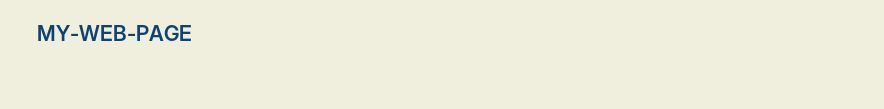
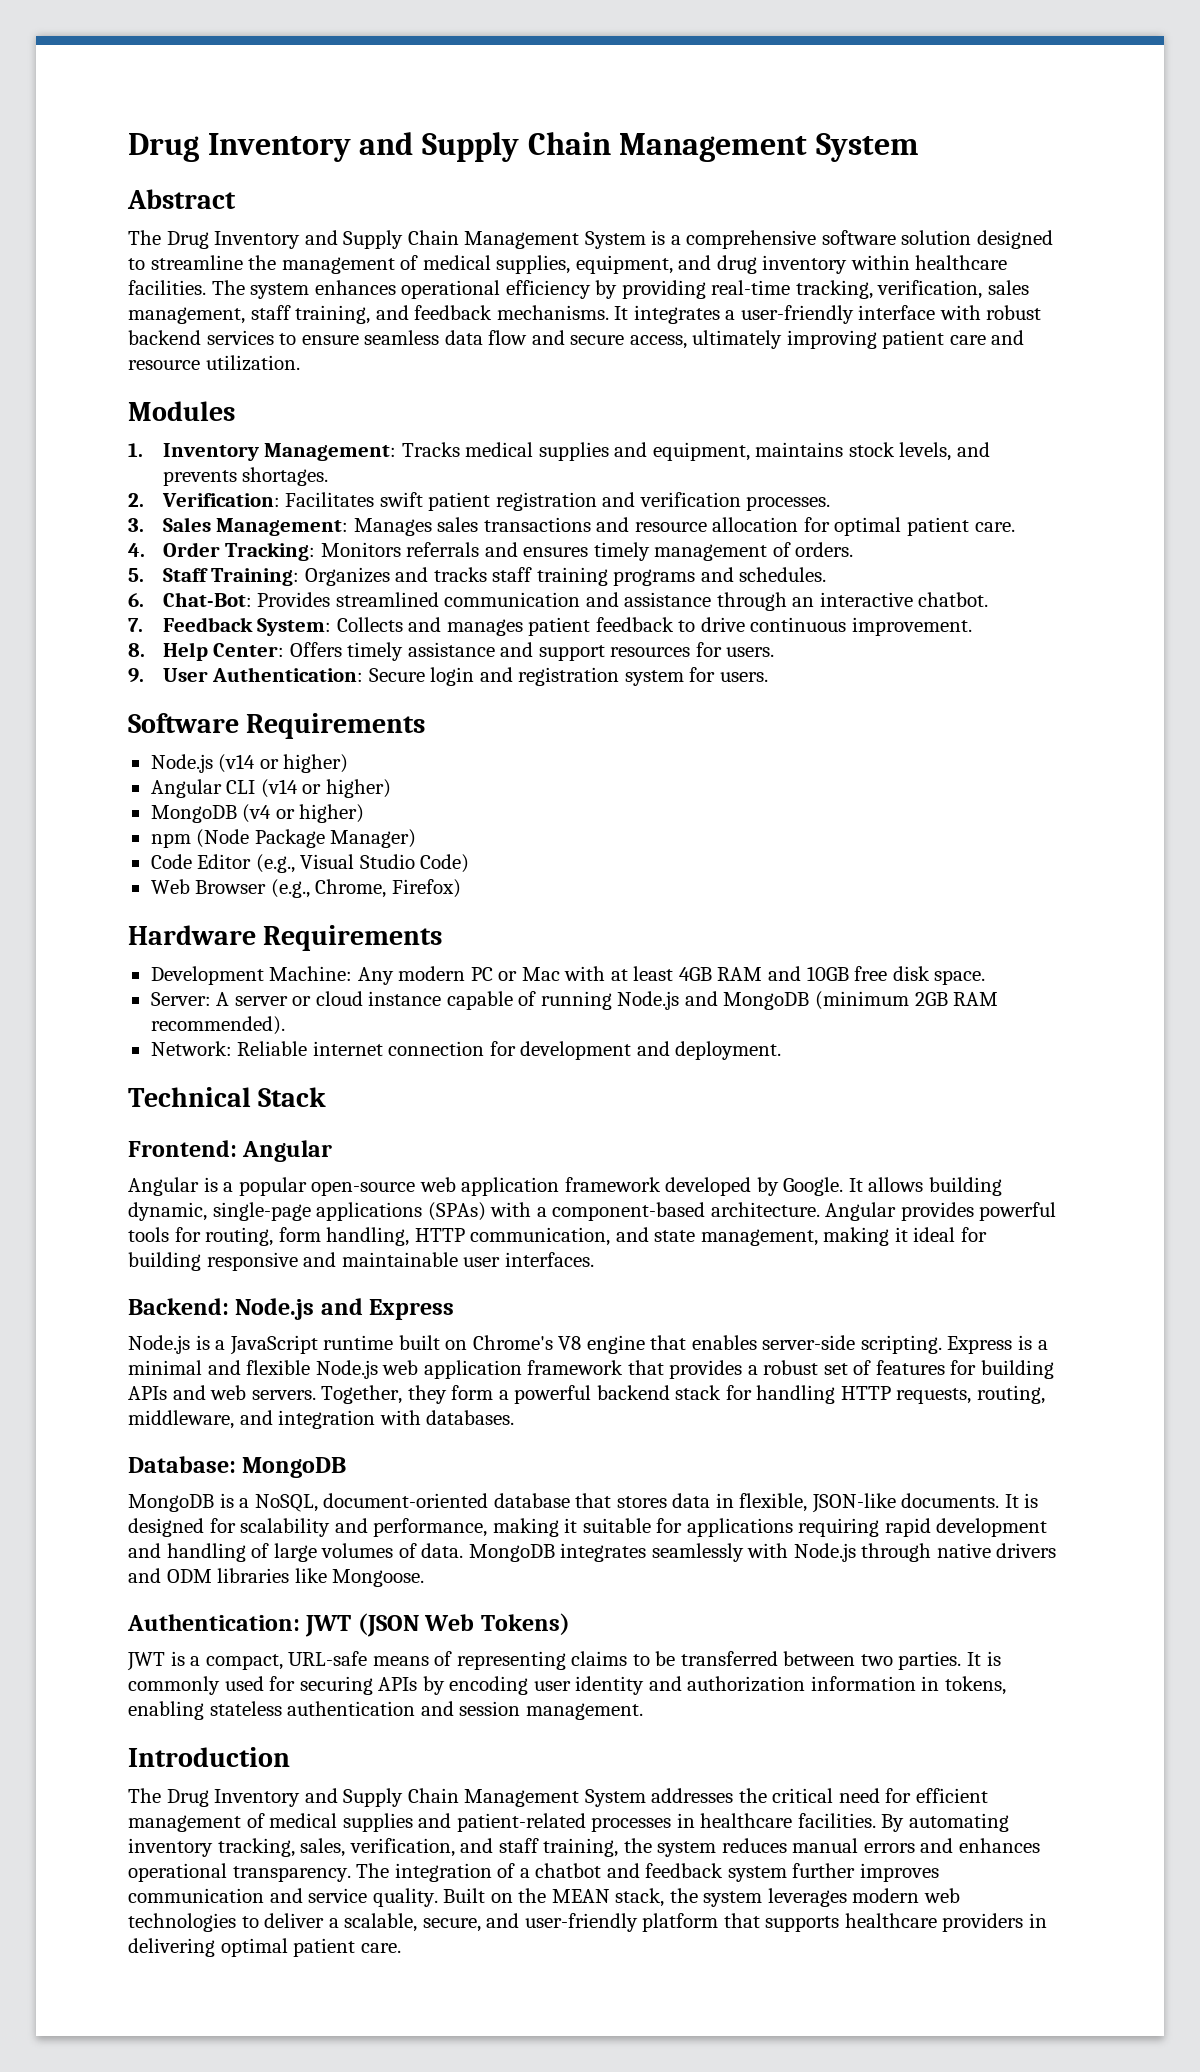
[37,25,192,41] MY-WEB-PAGE -> [128,132,919,162] [127,189,236,209] [128,230,1053,249] [128,255,1008,274] [128,280,1029,299] [128,305,1042,324] [128,330,1025,349] [128,355,300,371] [128,401,235,421] [128,442,990,461] [162,467,329,486] [128,492,831,511] [128,517,1015,536] [128,542,854,561] [128,567,827,586] [128,592,989,611] [128,617,972,636] [128,642,775,661] [128,667,768,686] [128,713,426,739] [150,754,349,773] [150,779,391,798] [150,804,365,823] [150,829,417,848] [150,854,470,873] [150,879,461,898] [128,925,443,951] [150,966,986,985] [150,991,999,1010] [150,1016,285,1035] [150,1041,782,1060] [128,1087,327,1107] [128,1140,333,1162] [128,1177,1002,1196] [128,1202,1057,1221] [128,1227,987,1246] [128,1252,594,1271] [128,1298,455,1320] [128,1335,1048,1355] [128,1360,1055,1379] [128,1385,1046,1404] [128,1410,515,1429] [128,1456,347,1478] [128,1493,1039,1513] [128,1518,1048,1537] [128,1543,1057,1562] [128,1568,425,1587] [127,1613,570,1637] [127,1651,1001,1671] [128,1676,1006,1695] [128,1701,643,1720] [128,1747,290,1767] [128,1788,988,1807] [128,1813,1009,1832] [128,1838,1040,1857] [128,1863,939,1882] [128,1888,960,1907] [128,1913,1047,1932] [128,1938,401,1957] Drug Inventory and Supply Chain Management System // Abstract // The Drug Inventory and Supply Chain Management System is a comprehensive software solution designed to streamline the management of medical supplies, equipment, and drug inventory within healthcare facilities. The system enhances operational efficiency by providing real-time tracking, verification, sales management, staff training, and feedback mechanisms. It integrates a user-friendly interface with robust backend services to ensure seamless data flow and secure access, ultimately improving patient care and resource utilization. // Modules // 1. Inventory Management: Tracks medical supplies and equipment, maintains stock levels, and prevents shortages. // 2. Verification: Facilitates swift patient registration and verification processes. // 3. Sales Management: Manages sales transactions and resource allocation for optimal patient care. // 4. Order Tracking: Monitors referrals and ensures timely management of orders. // 5. Staff Training: Organizes and tracks staff training programs and schedules. // 6. Chat-Bot: Provides streamlined communication and assistance through an interactive chatbot. // 7. Feedback System: Collects and manages patient feedback to drive continuous improvement. // 8. Help Center: Offers timely assistance and support resources for users. // 9. User Authentication: Secure login and registration system for users. // Software Requirements // Node.js (v14 or higher) // Angular CLI (v14 or higher) // MongoDB (v4 or higher) // npm (Node Package Manager) // Code Editor (e.g., Visual Studio Code) // Web Browser (e.g., Chrome, Firefox) // Hardware Requirements // Development Machine: Any modern PC or Mac with at least 4GB RAM and 10GB free disk space. // Server: A server or cloud instance capable of running Node.js and MongoDB (minimum 2GB RAM recommended). // Network: Reliable internet connection for development and deployment. // Technical Stack // Frontend: Angular // Angular is a popular open-source web application framework developed by Google. It allows building dynamic, single-page applications (SPAs) with a component-based architecture. Angular provides powerful tools for routing, form handling, HTTP communication, and state management, making it ideal for building responsive and maintainable user interfaces. // Backend: Node.js and Express // Node.js is a JavaScript runtime built on Chrome's V8 engine that enables server-side scripting. Express is a minimal and flexible Node.js web application framework that provides a robust set of features for building APIs and web servers. Together, they form a powerful backend stack for handling HTTP requests, routing, middleware, and integration with databases. // Database: MongoDB // MongoDB is a NoSQL, document-oriented database that stores data in flexible, JSON-like documents. It is designed for scalability and performance, making it suitable for applications requiring rapid development and handling of large volumes of data. MongoDB integrates seamlessly with Node.js through native drivers and ODM libraries like Mongoose. // Authentication: JWT (JSON Web Tokens) // JWT is a compact, URL-safe means of representing claims to be transferred between two parties. It is commonly used for securing APIs by encoding user identity and authorization information in tokens, enabling stateless authentication and session management. // Introduction // The Drug Inventory and Supply Chain Management System addresses the critical need for efficient management of medical supplies and patient-related processes in healthcare facilities. By automating inventory tracking, sales, verification, and staff training, the system reduces manual errors and enhances operational transparency. The integration of a chatbot and feedback system further improves communication and service quality. Built on the MEAN stack, the system leverages modern web technologies to deliver a scalable, secure, and user-friendly platform that supports healthcare providers in delivering optimal patient care.

